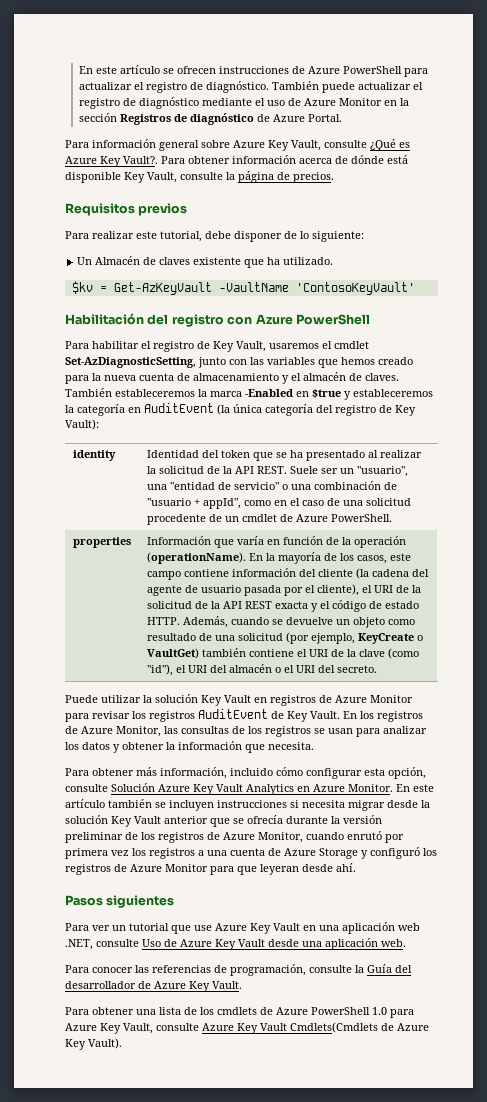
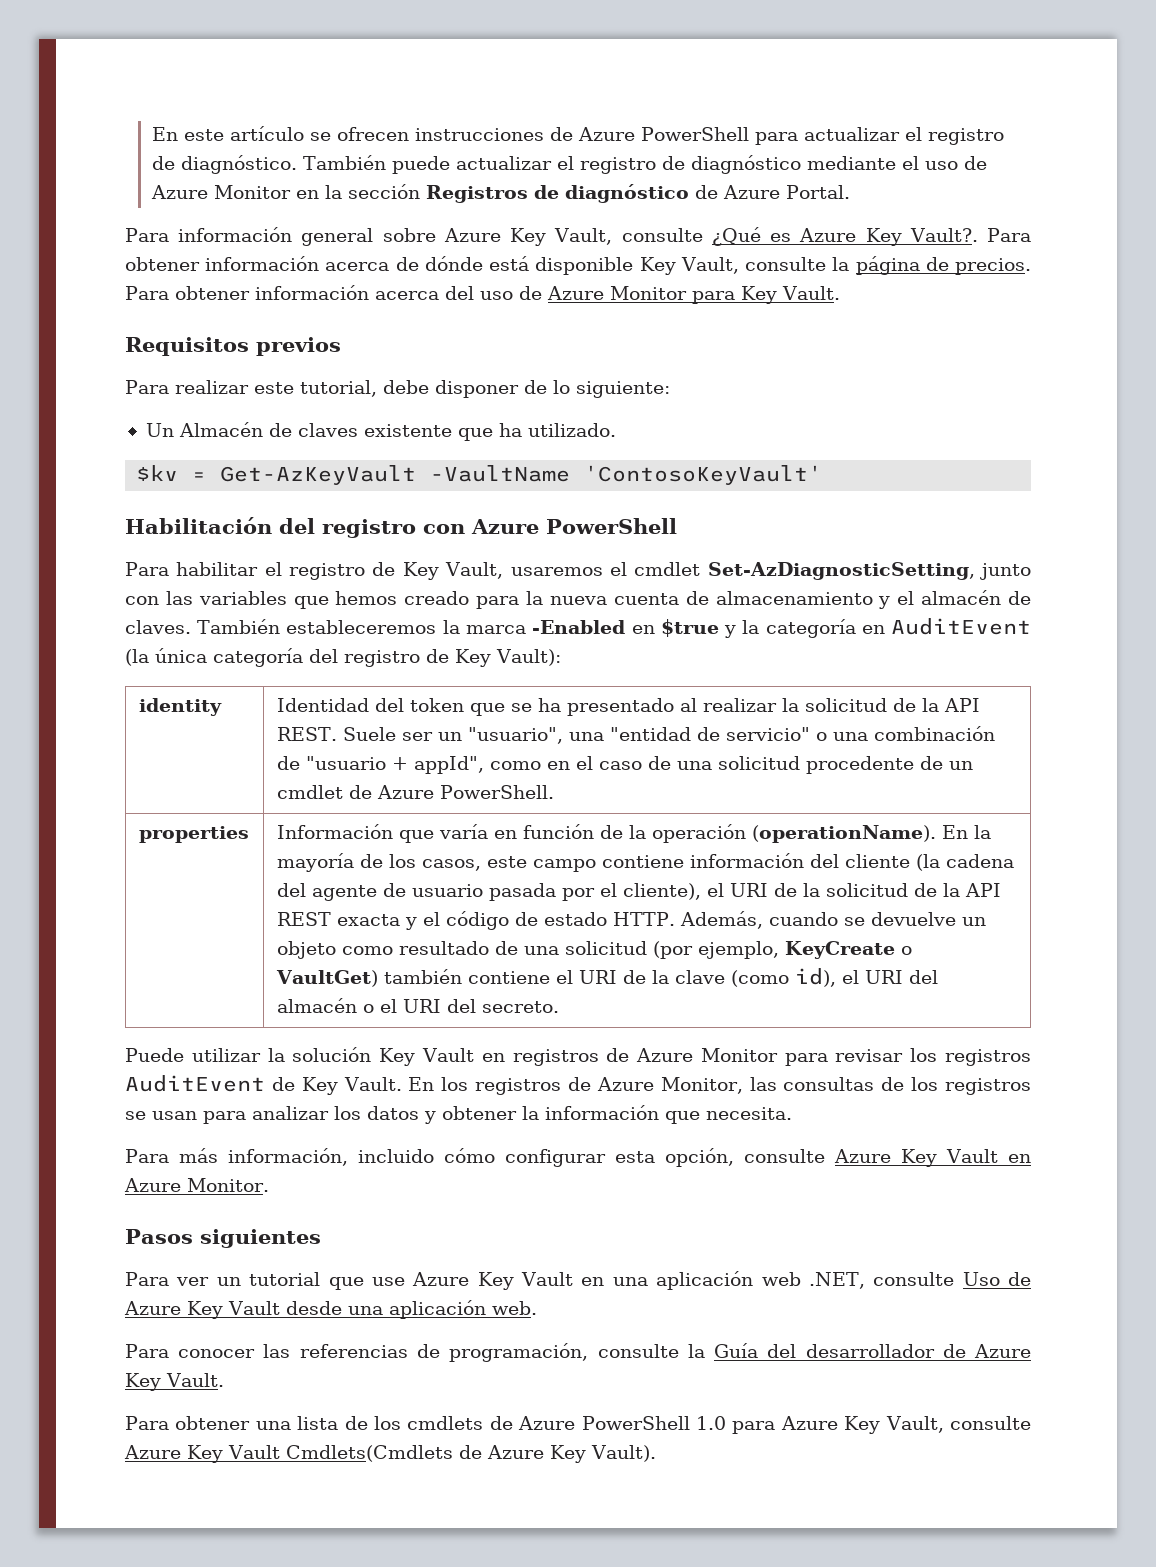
(334, 177) none -> [125,285,840,304] Para obtener información acerca del uso de Azure Monitor para Key Vault.
[353,389,433,397] estableceremos -> (736, 631) none
[146,664,173,676] "id"), -> [794,968,836,987] id),
[92,768,134,776] obtener -> (169, 1156) none
[111,783,294,795] Solución Azure Key Vault Analytics -> [834,1149,999,1167] Azure Key Vault
[396,784,434,792] [65,799,430,811] [65,815,382,827] [65,831,404,843] [65,847,437,859] [65,863,356,875] En este artículo también se incluyen instrucciones si necesita migrar desde la solución Key Vault anterior que se ofrecía durante la versión preliminar de los registros de Azure Monitor, cuando enrutó por primera vez los registros a una cuenta de Azure Storage y configuró los registros de Azure Monitor para que leyeran desde ahí. -> (269, 1185) none

